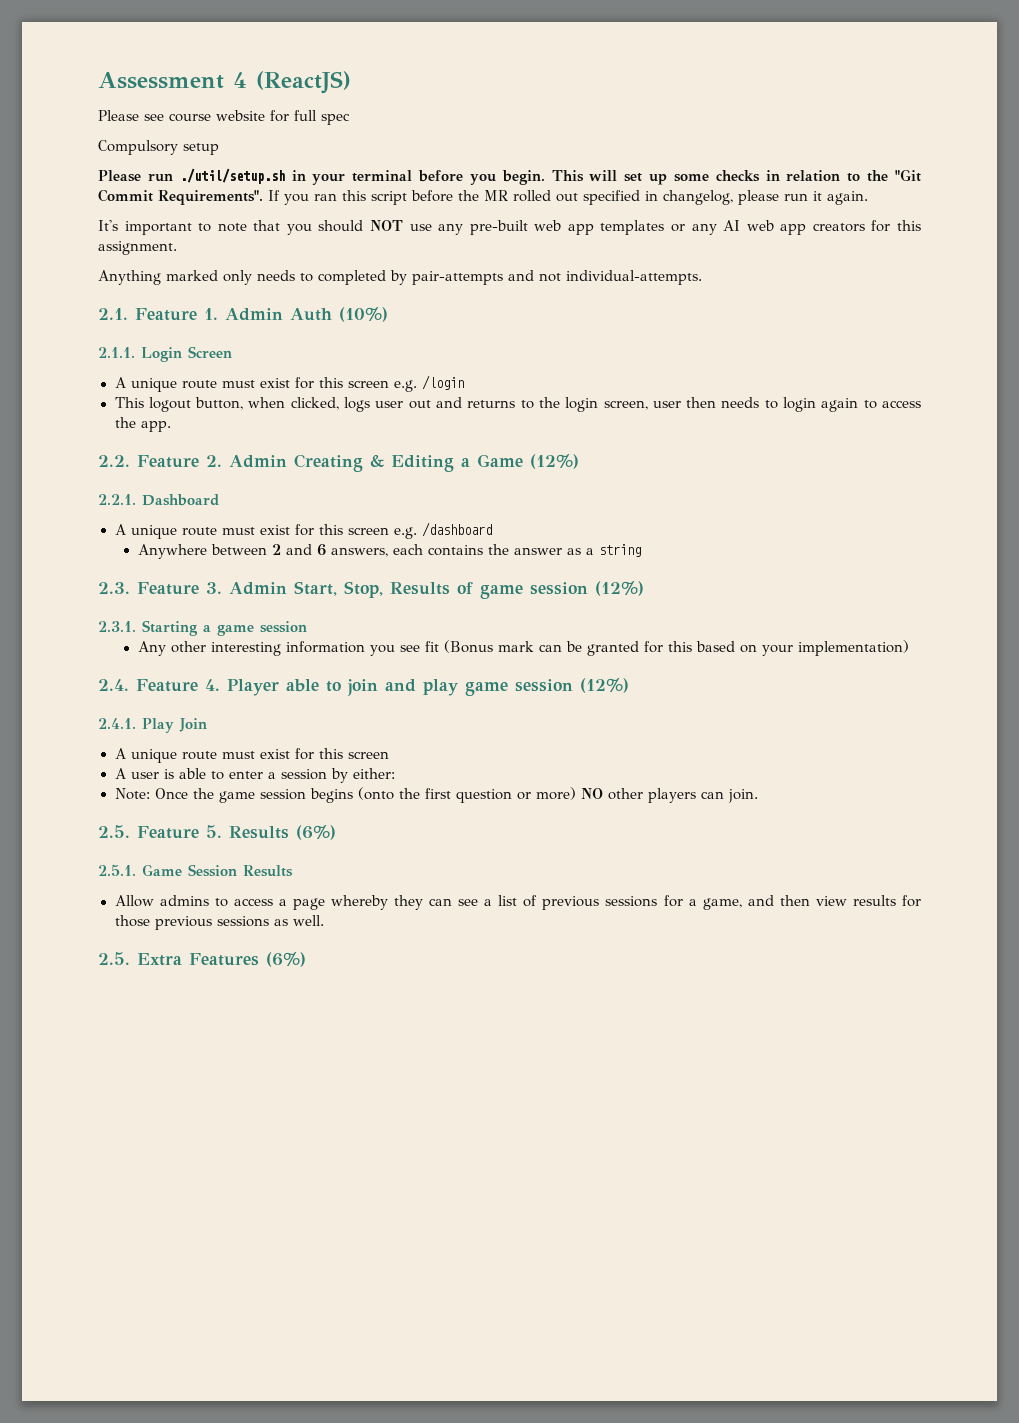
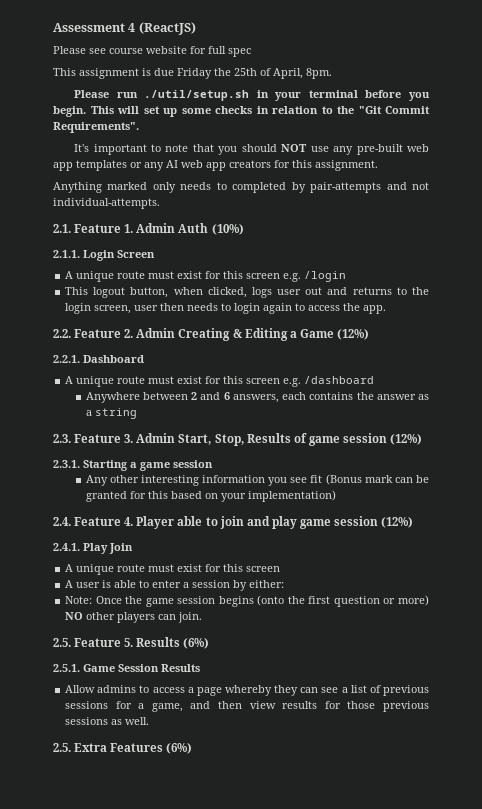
[98,140,219,155] Compulsory setup -> [53,68,332,79] This assignment is due Friday the 25th of April, 8pm.
[268,190,868,205] If you ran this script before the MR rolled out specified in changelog, please run it again. -> (139, 127) none

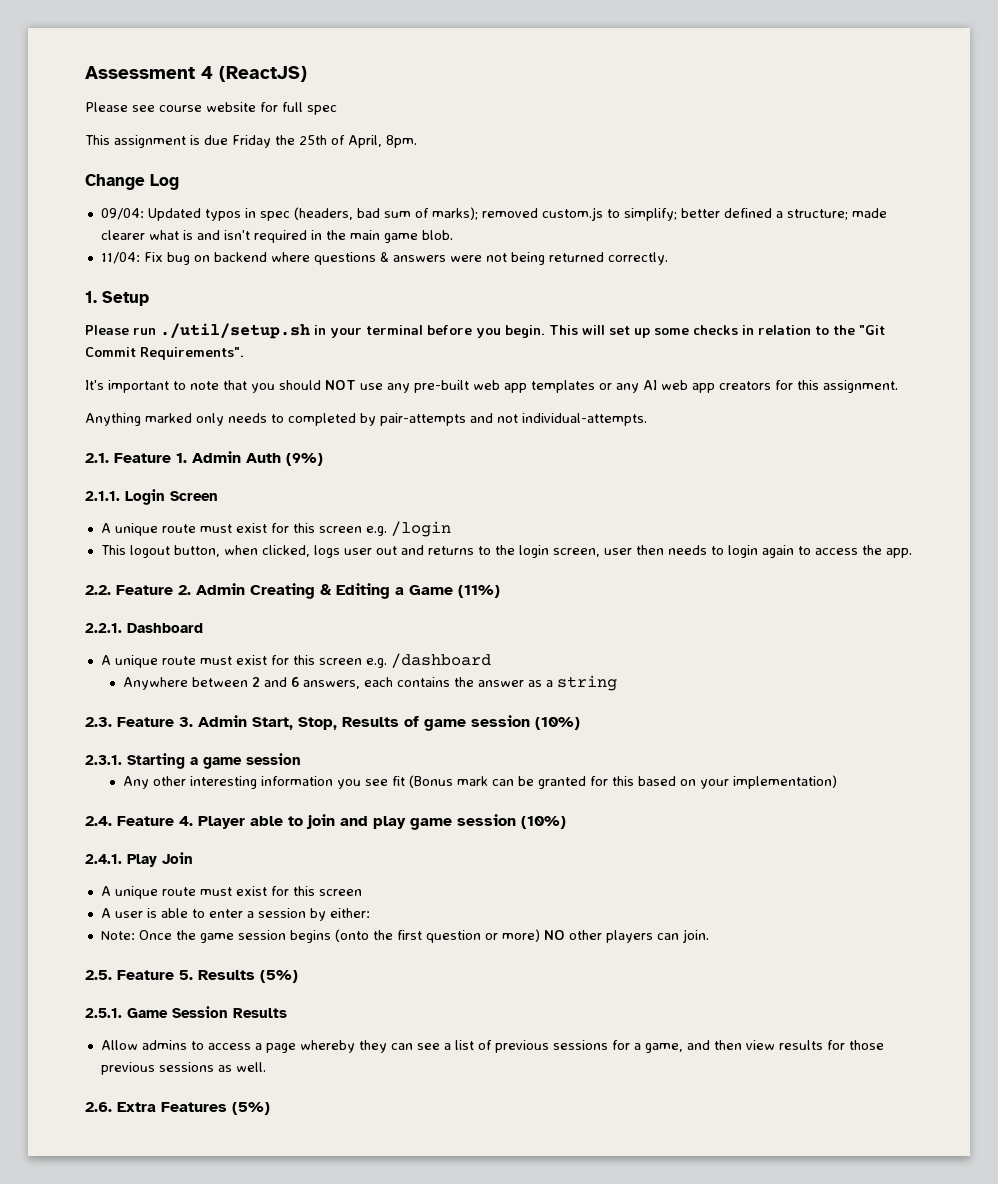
(332, 73) none -> [85,174,179,190] [100,207,887,221] [100,230,453,243] [100,252,668,265] [85,291,149,306] // Change Log // 09/04: Updated typos in spec (headers, bad sum of marks); removed custom.js to simplify; better defined a structure; made clearer what is and isn't required in the main game blob. // 11/04: Fix bug on backend where questions & answers were not being returned correctly. // 1. Setup
[211,224,244,235] (10%) -> [286,453,323,466] (9%)
[336,329,369,340] (12%) -> [458,585,500,598] (11%)
[390,434,423,445] (12%) -> [535,717,580,730] (10%)
[381,517,414,528] (12%) -> [521,816,566,829] (10%)
[183,638,210,649] (6%) -> [260,970,298,983] (5%)
[53,743,71,752] 2.5. -> [85,1102,112,1112] 2.6.
[166,743,193,754] (6%) -> [232,1102,270,1115] (5%)

